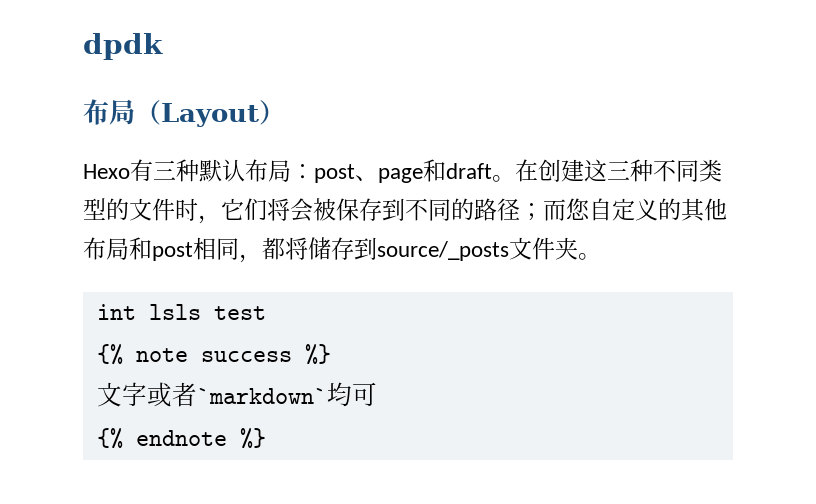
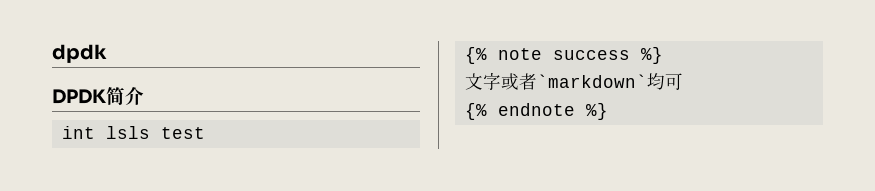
[83,99,285,127] [83,159,722,183] [83,198,727,224] [83,237,601,263] 布局（Layout） // Hexo有三种默认布局：post、page和draft。在创建这三种不同类型的文件时，它们将会被保存到不同的路径；而您自定义的其他布局和post相同，都将储存到source/_posts文件夹。 -> [52,87,144,105] DPDK简介

